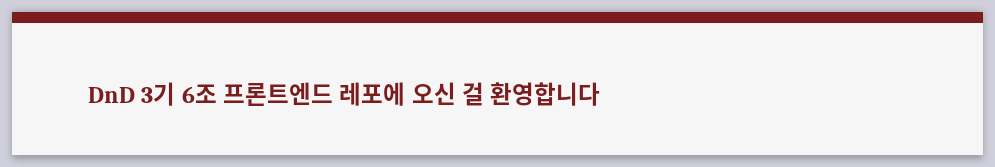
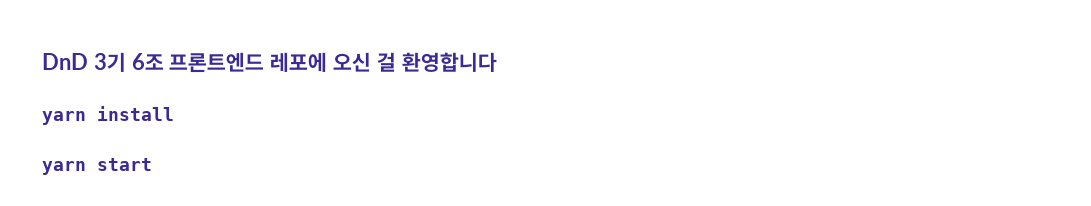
(601, 94) none -> [42,106,174,125] [42,158,152,175] // yarn install // yarn start

